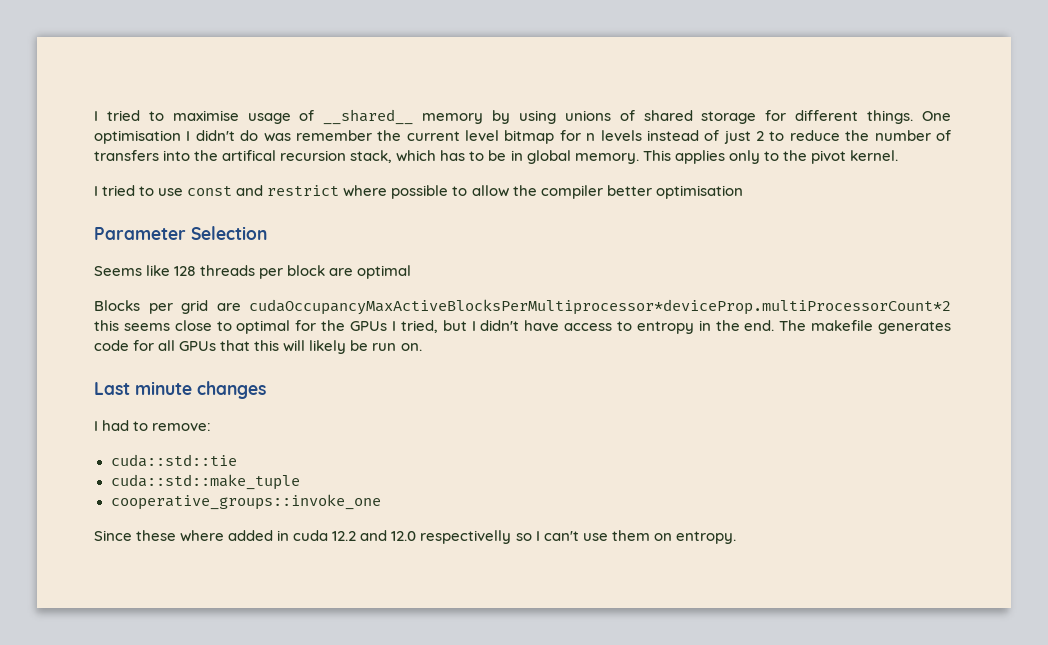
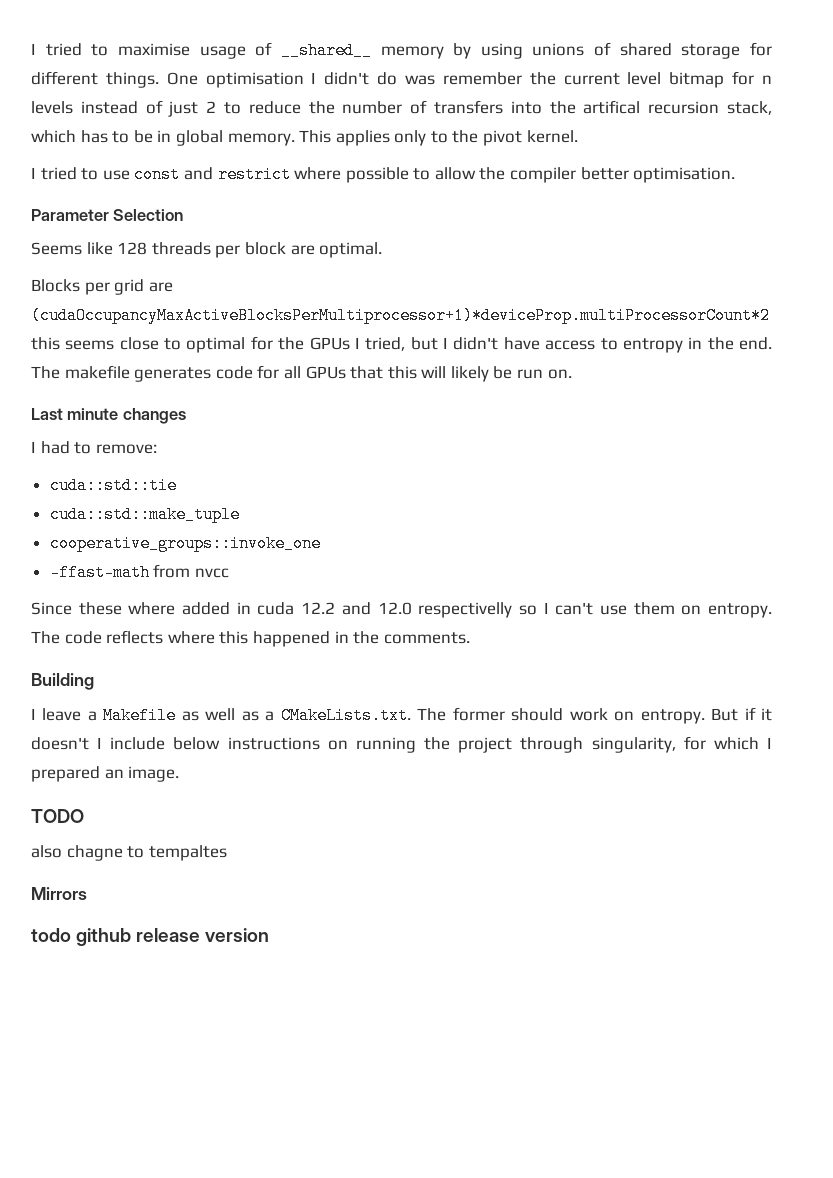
[655,185,743,199] optimisation -> [633,167,736,183] optimisation.
[357,265,412,279] optimal -> [319,242,383,258] optimal.
[249,299,952,315] cudaOccupancyMaxActiveBlocksPerMultiprocessor*deviceProp.multiProcessorCount*2 -> [31,307,770,324] (cudaOccupancyMaxActiveBlocksPerMultiprocessor+1)*deviceProp.multiProcessorCount*2
(381, 502) none -> [49,564,229,581] // -ffast-math from nvcc
(736, 537) none -> [31,630,470,647] [31,673,94,690] [31,707,773,724] [31,736,772,753] [31,766,180,782] [31,809,84,823] [31,845,227,861] [31,887,87,900] [31,928,270,946] The code reflects where this happened in the comments. // Building // I leave a Makefile as well as a CMakeLists.txt. The former should work on entropy. But if it doesn't I include below instructions on running the project through singularity, for which I prepared an image. // TODO // also chagne to tempaltes // Mirrors // todo github release version

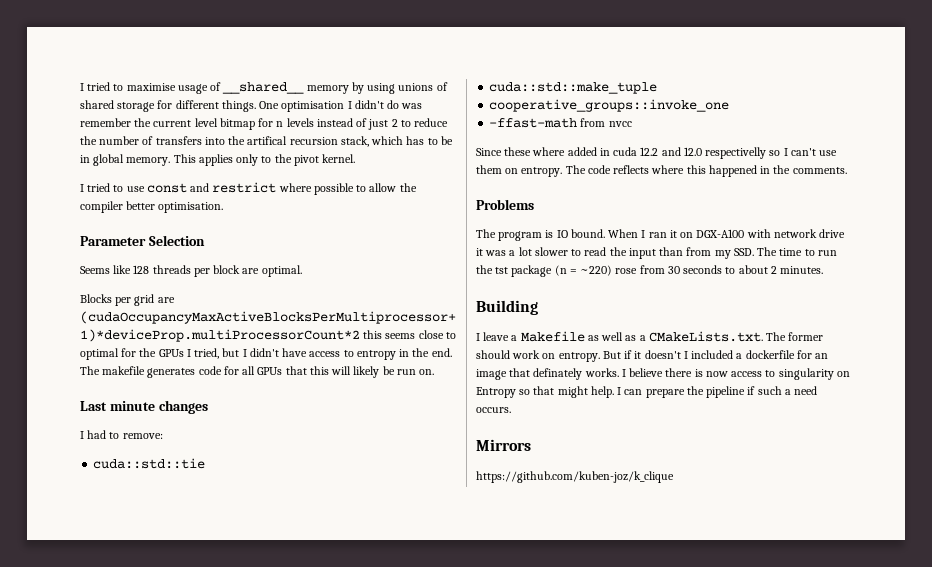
(470, 638) none -> [476,199,534,210] [476,229,846,241] [476,247,837,259] [476,265,824,277] // Problems // The program is IO bound. When I ran it on DGX-A100 with network drive it was a lot slower to read the input than from my SSD. The time to run the tst package (n = ~220) rose from 30 seconds to about 2 minutes.
[110,736,772,753] [31,766,180,782] [31,809,84,823] [31,845,227,861] [31,887,87,900] [31,928,270,946] include below instructions on running the project through singularity, for which I prepared an image. // TODO // also chagne to tempaltes // Mirrors // todo github release version -> [691,350,829,359] [476,368,850,380] [476,386,818,398] [476,407,511,413] [476,439,531,451] [476,471,674,483] included a dockerfile for an image that definately works. I believe there is now access to singularity on Entropy so that might help. I can prepare the pipeline if such a need occurs. // Mirrors // https://github.com/kuben-joz/k_clique

